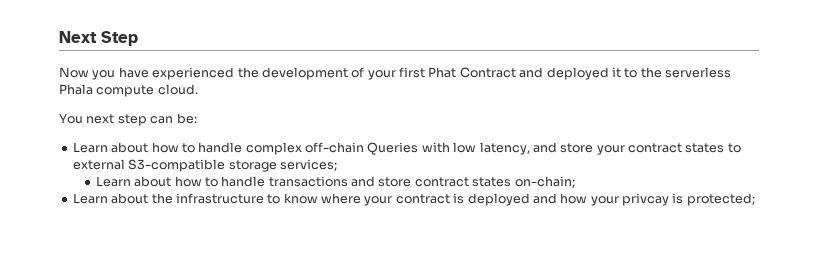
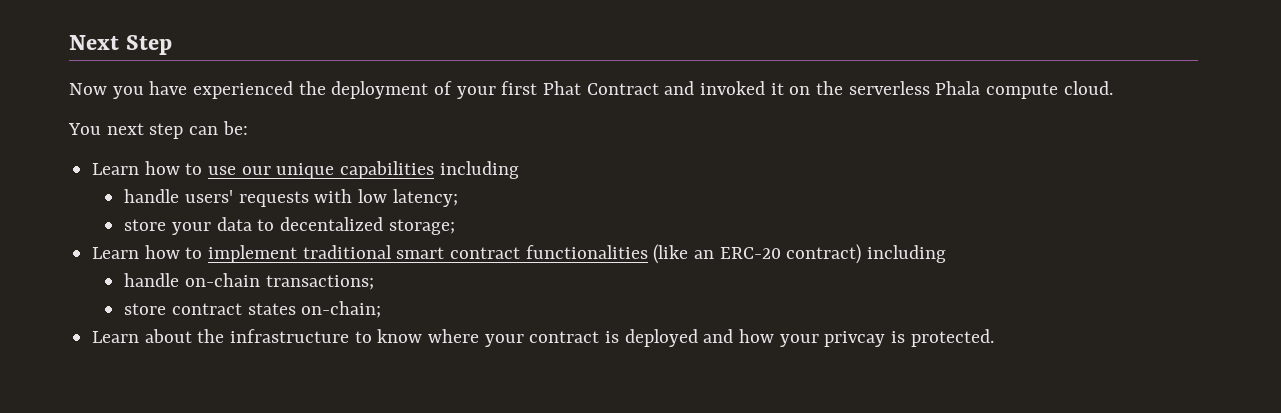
[261,67,348,80] development -> [331,81,429,99] deployment
[546,67,638,80] deployed it to -> [700,81,811,95] invoked it on
[111,142,741,155] [72,159,337,172] [95,176,376,187] about how to handle complex off-chain Queries with low latency, and store your contract states to external S3-compatible storage services; // Learn about how to handle transactions and -> [144,161,519,179] [124,189,458,207] [124,217,455,235] [92,244,947,264] [124,273,374,290] how to use our unique capabilities including // handle users' requests with low latency; // store your data to decentalized storage; // Learn how to implement traditional smart contract functionalities (like an ERC-20 contract) including // handle on-chain transactions; //
[686,193,755,206] protected; -> [910,329,994,347] protected.

